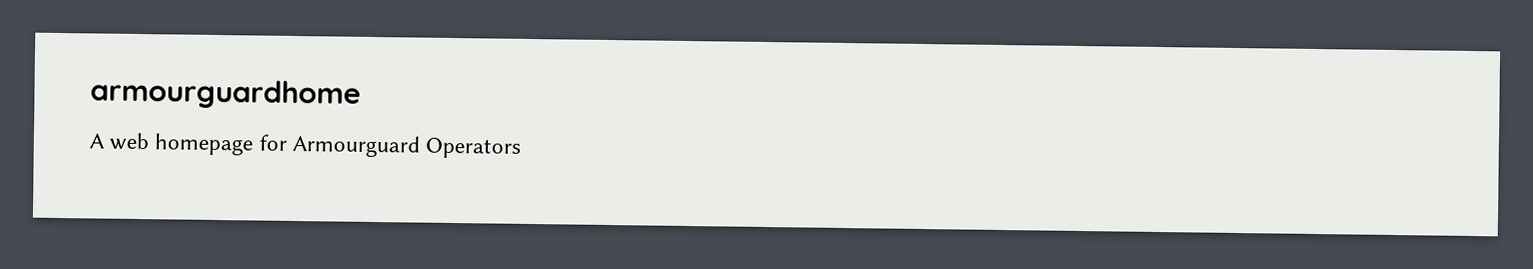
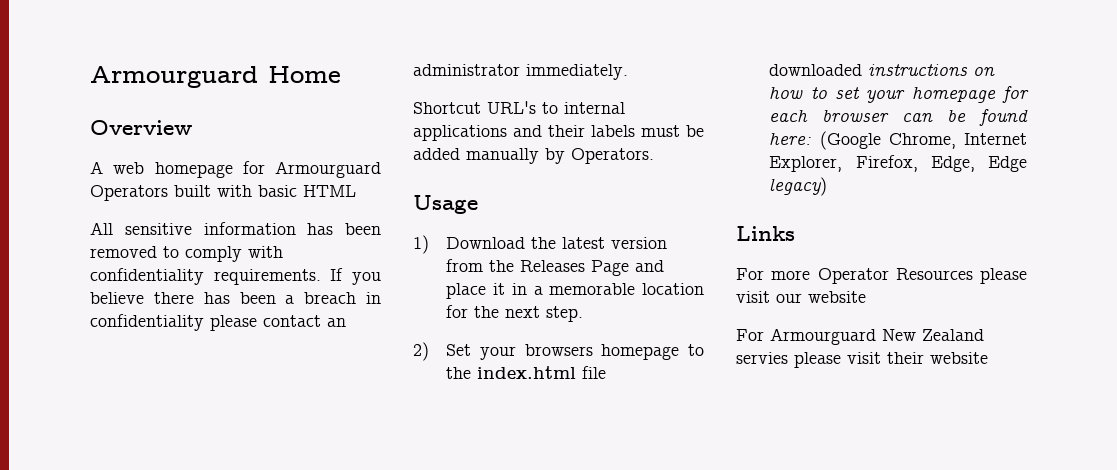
[90,78,361,110] armourguardhome -> [90,66,341,88] [90,120,192,135] Armourguard Home // Overview
(522, 148) none -> [174,185,356,197] [90,222,381,235] [90,246,283,262] [90,268,381,285] [90,292,382,304] [90,314,346,331] [413,64,628,80] [413,101,625,114] [413,125,704,141] [413,148,654,164] [413,195,478,214] [413,235,668,254] [446,259,665,276] [446,283,704,299] [446,305,584,322] [413,342,704,361] [446,366,607,379] [769,64,996,76] [769,86,1029,103] [769,109,1028,126] [769,131,1027,150] [769,155,1027,172] [769,177,828,196] [736,226,795,241] [736,268,1027,284] [736,291,866,303] [736,328,984,345] [736,352,988,368] built with basic HTML // All sensitive information has been removed to comply with confidentiality requirements. If you believe there has been a breach in confidentiality please contact an administrator immediately. // Shortcut URL's to internal applications and their labels must be added manually by Operators. // Usage // 1) Download the latest version from the Releases Page and place it in a memorable location for the next step. // 2) Set your browsers homepage to the index.html file downloaded instructions on how to set your homepage for each browser can be found here: (Google Chrome, Internet Explorer, Firefox, Edge, Edge legacy) // Links // For more Operator Resources please visit our website // For Armourguard New Zealand servies please visit their website

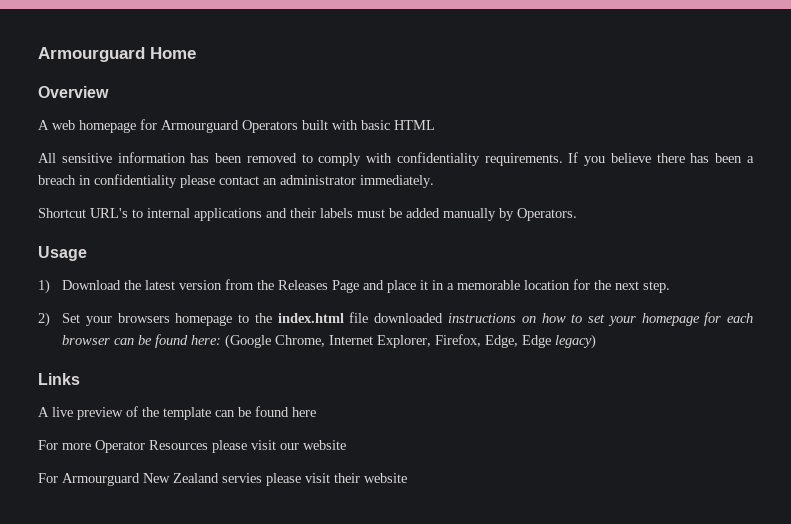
(795, 233) none -> [38,406,316,420] // A live preview of the template can be found here

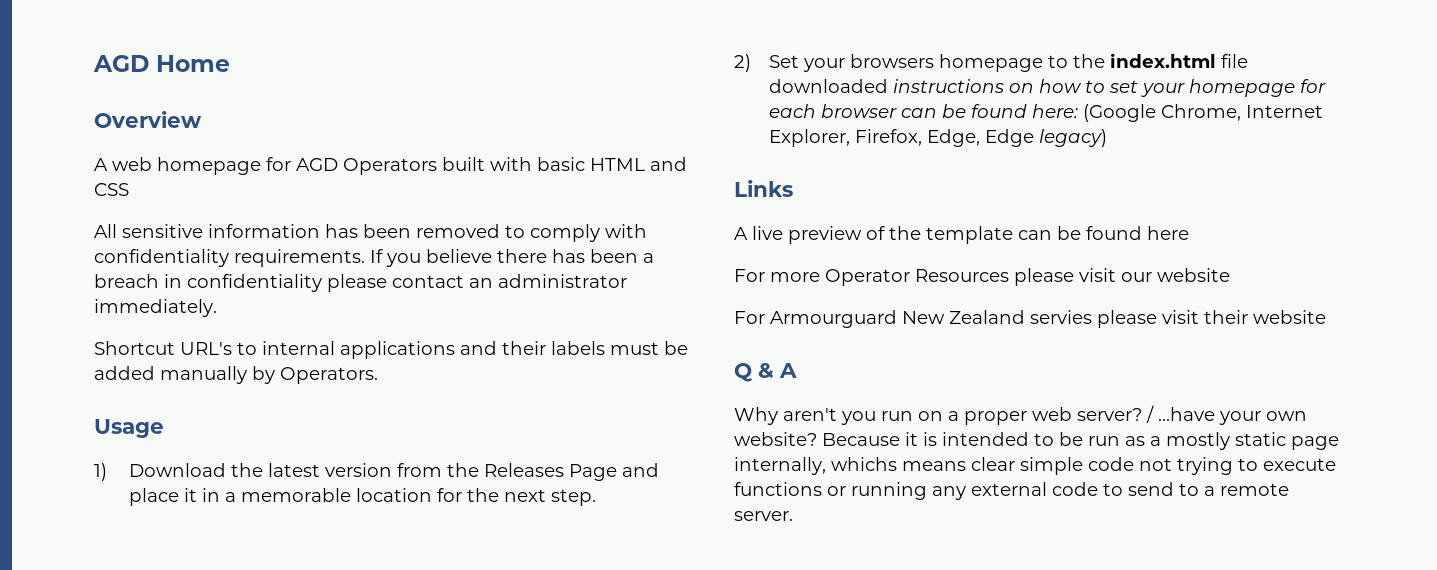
[38,47,145,62] Armourguard -> [93,55,149,72] AGD
[161,120,239,133] Armourguard -> [296,158,338,171] AGD
(435, 125) none -> [650,157,687,171] [94,183,129,196] and CSS
(407, 478) none -> [734,363,797,382] [734,405,1307,425] [734,432,1339,450] [734,457,1336,475] [734,482,1289,500] [734,511,793,521] // Q & A // Why aren't you run on a proper web server? / ...have your own website? Because it is intended to be run as a mostly static page internally, whichs means clear simple code not trying to execute functions or running any external code to send to a remote server.

